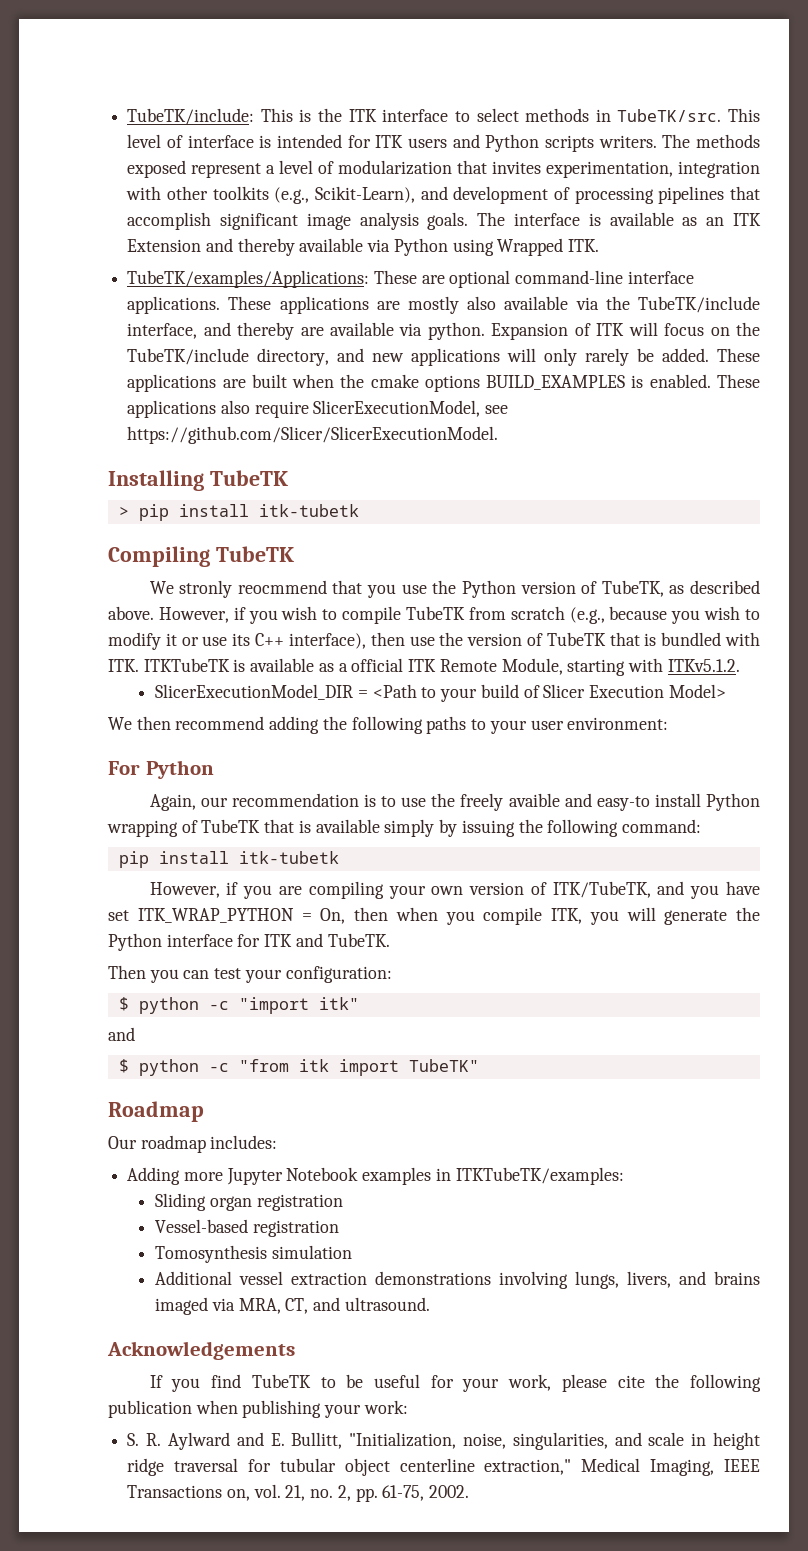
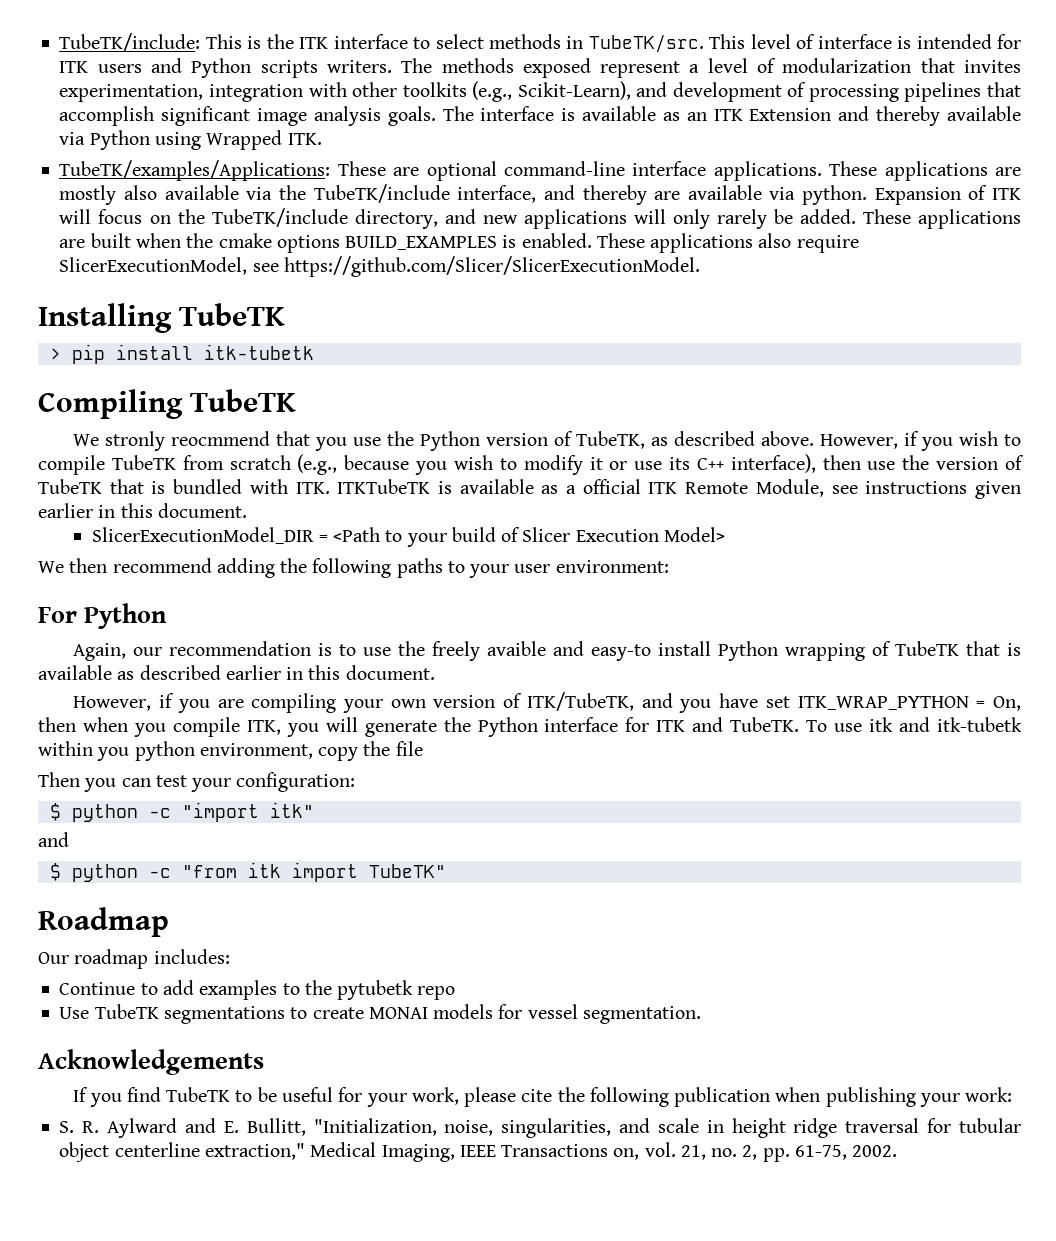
[567,658,740,676] starting with ITKv5.1.2. -> [831,481,1022,499] [38,503,247,518] see instructions given earlier in this document.
[384,819,701,837] [118,851,339,868] simply by issuing the following command: // pip install itk-tubetk -> [117,665,435,680] as described earlier in this document.
(390, 940) none -> [806,717,1022,732] [38,741,423,761] To use itk and itk-tubetk within you python environment, copy the file
[127,1167,624,1185] [155,1193,343,1211] [155,1219,339,1237] [155,1245,352,1263] [155,1271,761,1289] [155,1297,430,1315] Adding more Jupyter Notebook examples in ITKTubeTK/examples: // Sliding organ registration // Vessel-based registration // Tomosynthesis simulation // Additional vessel extraction demonstrations involving lungs, livers, and brains imaged via MRA, CT, and ultrasound. -> [59,980,456,1000] [59,1004,701,1024] Continue to add examples to the pytubetk repo // Use TubeTK segmentations to create MONAI models for vessel segmentation.

